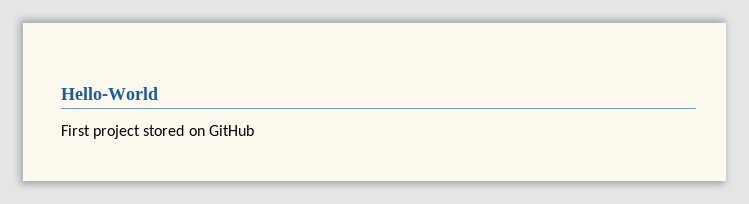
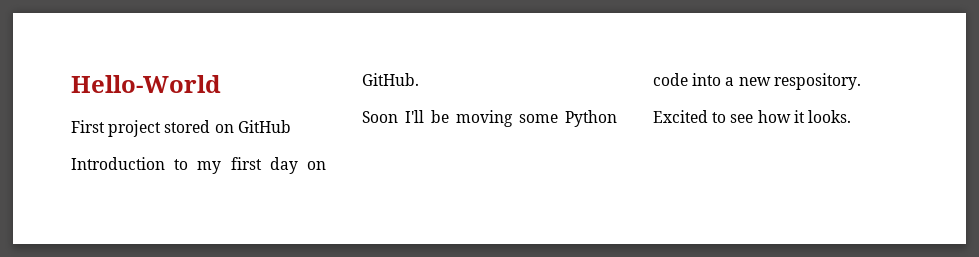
(254, 130) none -> [71,157,326,174] [362,73,419,86] [362,110,617,127] [653,73,861,90] [653,110,851,123] // Introduction to my first day on GitHub. // Soon I'll be moving some Python code into a new respository. // Excited to see how it looks.

